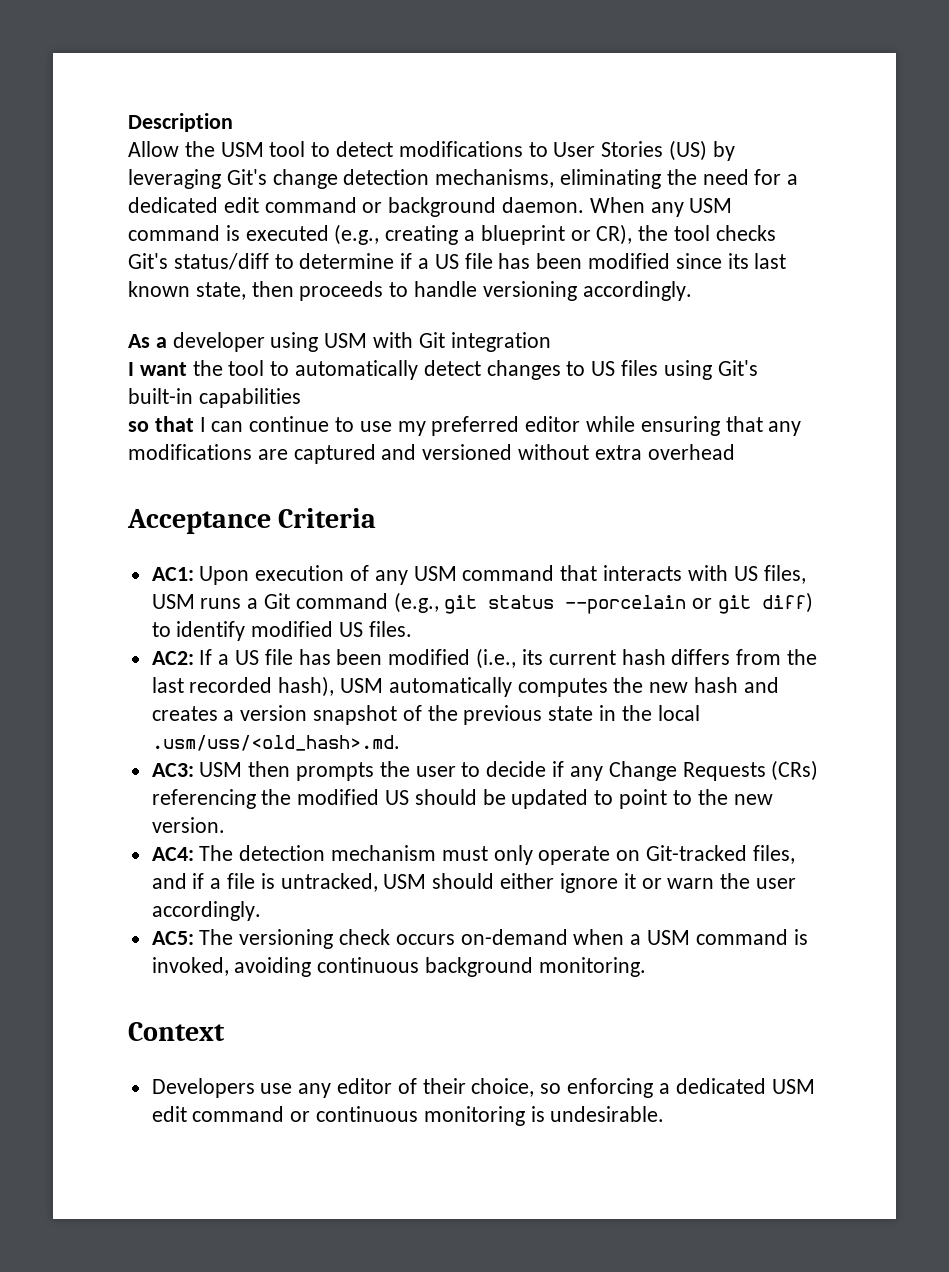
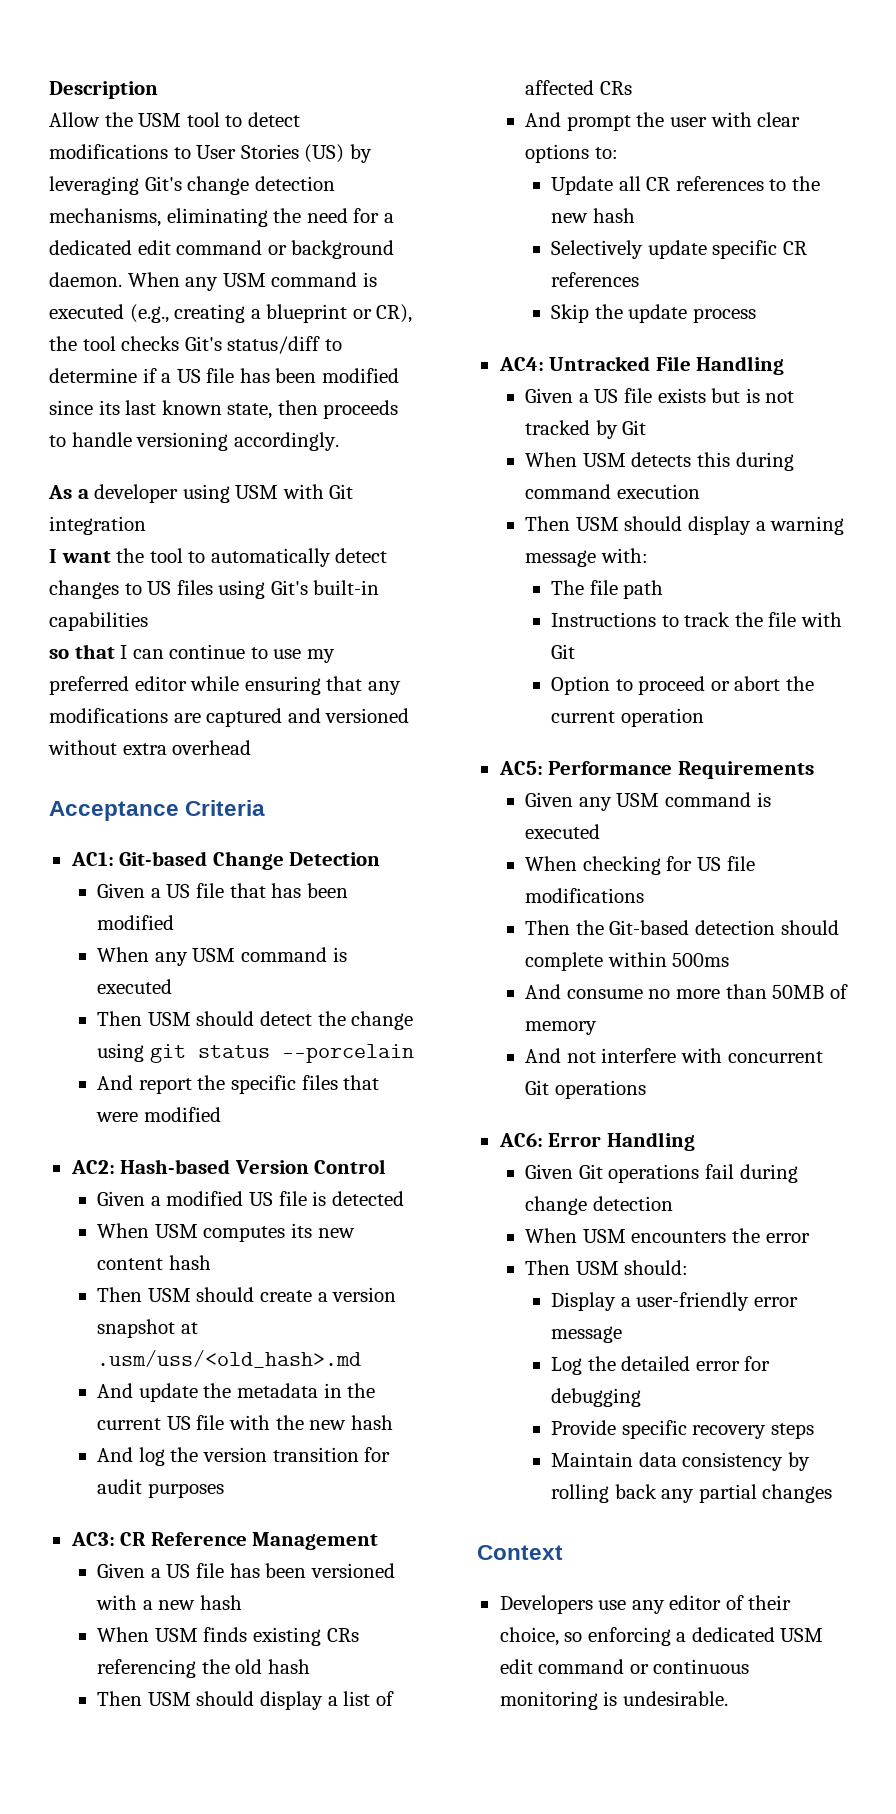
[199,565,806,585] [151,592,814,614] [151,621,412,641] [151,648,817,669] [151,676,779,697] [151,705,700,725] [151,735,400,751] [151,760,819,781] [151,789,773,809] [151,817,225,833] [151,845,795,865] [151,873,796,893] [151,901,261,921] [151,929,808,949] [151,957,646,977] Upon execution of any USM command that interacts with US files, USM runs a Git command (e.g., git status --porcelain or git diff) to identify modified US files. // AC2: If a US file has been modified (i.e., its current hash differs from the last recorded hash), USM automatically computes the new hash and creates a version snapshot of the previous state in the local .usm/uss/<old_hash>.md. // AC3: USM then prompts the user to decide if any Change Requests (CRs) referencing the modified US should be updated to point to the new version. // AC4: The detection mechanism must only operate on Git-tracked files, and if a file is untracked, USM should either ignore it or warn the user accordingly. // AC5: The versioning check occurs on-demand when a USM command is invoked, avoiding continuous background monitoring. -> [119,851,381,870] [97,883,348,898] [97,915,175,930] [97,947,347,966] [97,979,173,994] [97,1011,414,1030] [97,1043,414,1063] [97,1075,380,1094] [96,1107,221,1122] [70,1159,387,1174] [97,1191,404,1206] [97,1223,355,1242] [97,1255,211,1270] [97,1287,397,1302] [97,1319,198,1338] [97,1350,362,1368] [97,1383,376,1402] [97,1415,393,1430] [97,1447,391,1466] [97,1479,224,1498] [70,1532,379,1550] [97,1563,395,1578] [96,1595,242,1610] [97,1627,359,1646] [97,1659,310,1678] [97,1691,394,1710] [525,80,632,95] [525,112,801,131] [525,144,618,163] [551,176,820,195] [551,208,635,223] [551,240,807,259] [551,272,640,287] [551,304,756,323] [498,356,785,375] [525,388,795,403] [525,420,647,439] [525,452,794,471] [525,484,700,499] [525,516,845,535] [525,548,648,567] [551,580,664,599] [551,612,842,627] [551,644,576,659] [551,676,814,695] [551,708,704,727] [498,761,814,779] [525,792,771,811] [525,824,601,839] [525,856,755,875] [525,888,645,903] [525,920,839,935] [525,952,730,971] [525,984,848,999] [525,1021,598,1035] [525,1048,823,1063] [525,1080,646,1099] [498,1132,695,1151] [525,1164,798,1183] [525,1196,673,1215] [525,1228,810,1243] [525,1260,689,1275] [551,1292,798,1311] [551,1326,623,1343] [551,1356,771,1375] [551,1388,642,1407] [551,1420,814,1439] [551,1452,810,1471] [551,1484,833,1503] Git-based Change Detection // Given a US file that has been modified // When any USM command is executed // Then USM should detect the change using git status --porcelain // And report the specific files that were modified // AC2: Hash-based Version Control // Given a modified US file is detected // When USM computes its new content hash // Then USM should create a version snapshot at .usm/uss/<old_hash>.md // And update the metadata in the current US file with the new hash // And log the version transition for audit purposes // AC3: CR Reference Management // Given a US file has been versioned with a new hash // When USM finds existing CRs referencing the old hash // Then USM should display a list of affected CRs // And prompt the user with clear options to: // Update all CR references to the new hash // Selectively update specific CR references // Skip the update process // AC4: Untracked File Handling // Given a US file exists but is not tracked by Git // When USM detects this during command execution // Then USM should display a warning message with: // The file path // Instructions to track the file with Git // Option to proceed or abort the current operation // AC5: Performance Requirements // Given any USM command is executed // When checking for US file modifications // Then the Git-based detection should complete within 500ms // And consume no more than 50MB of memory // And not interfere with concurrent Git operations // AC6: Error Handling // Given Git operations fail during change detection // When USM encounters the error // Then USM should: // Display a user-friendly error message // Log the detailed error for debugging // Provide specific recovery steps // Maintain data consistency by rolling back any partial changes

